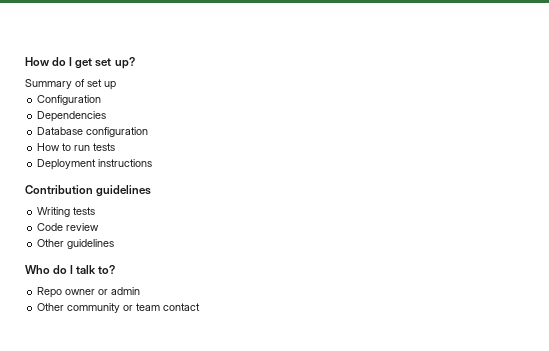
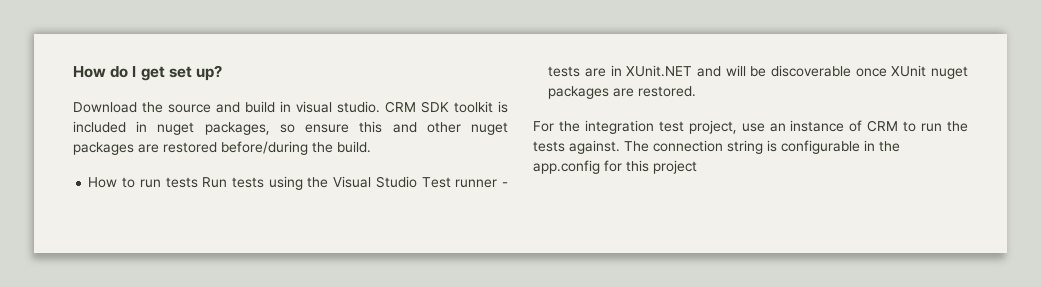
[25,79,116,90] [37,95,102,105] [37,111,107,122] [37,127,149,137] [37,143,116,151] [37,159,153,170] [25,185,152,197] [37,207,96,217] [37,223,100,231] [37,239,115,249] [25,265,116,274] [37,287,141,298] [37,303,201,313] Summary of set up // Configuration // Dependencies // Database configuration // How to run tests // Deployment instructions // Contribution guidelines // Writing tests // Code review // Other guidelines // Who do I talk to? // Repo owner or admin // Other community or team contact -> [73,101,508,113] [73,121,509,135] [73,141,371,155] [88,176,509,190] [548,65,968,79] [548,86,697,99] [533,120,968,134] [533,140,900,154] [533,160,697,174] Download the source and build in visual studio. CRM SDK toolkit is included in nuget packages, so ensure this and other nuget packages are restored before/during the build. // How to run tests Run tests using the Visual Studio Test runner - tests are in XUnit.NET and will be discoverable once XUnit nuget packages are restored. // For the integration test project, use an instance of CRM to run the tests against. The connection string is configurable in the app.config for this project

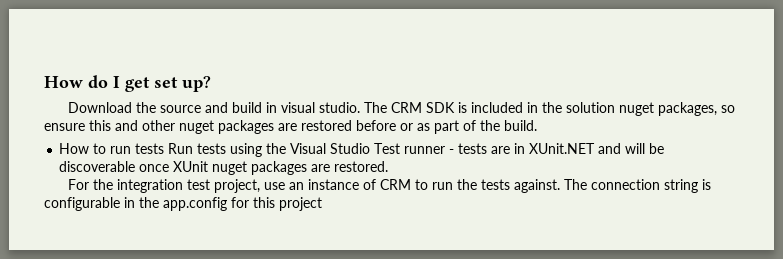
(380, 107) none -> [364,102,388,113] The
[454,101,493,113] toolkit -> (456, 107) none
(148, 126) none -> [542,102,616,113] the solution
[221,141,308,155] before/during -> [356,120,476,134] before or as part of

